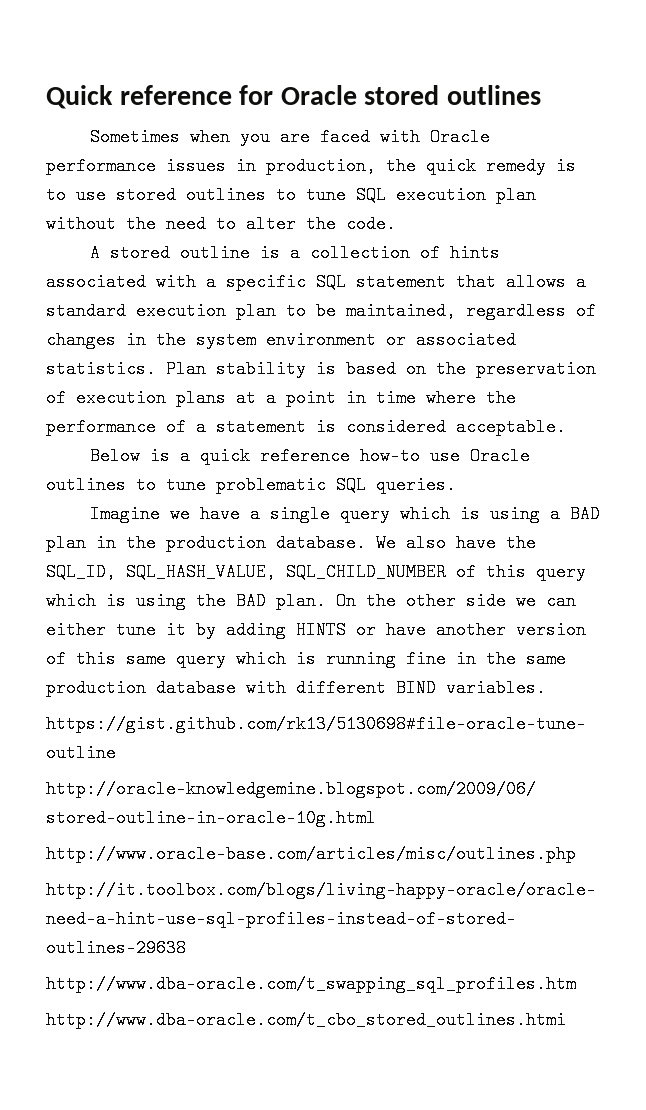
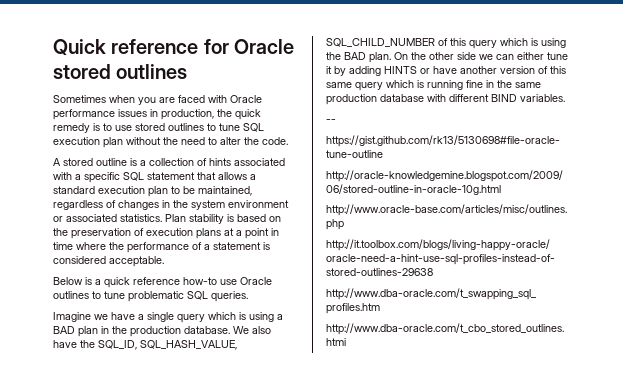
(546, 688) none -> [326,119,336,123] // --

